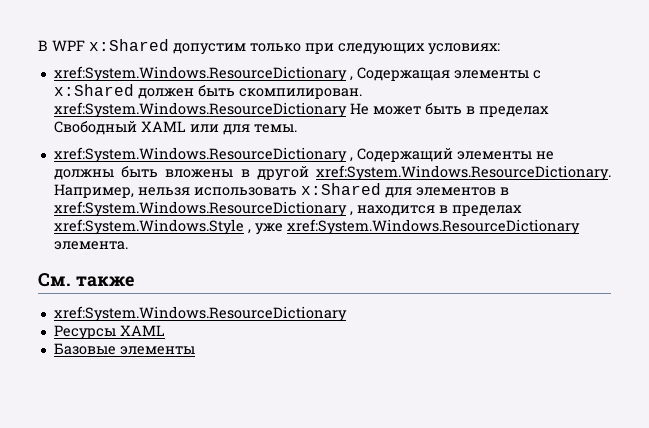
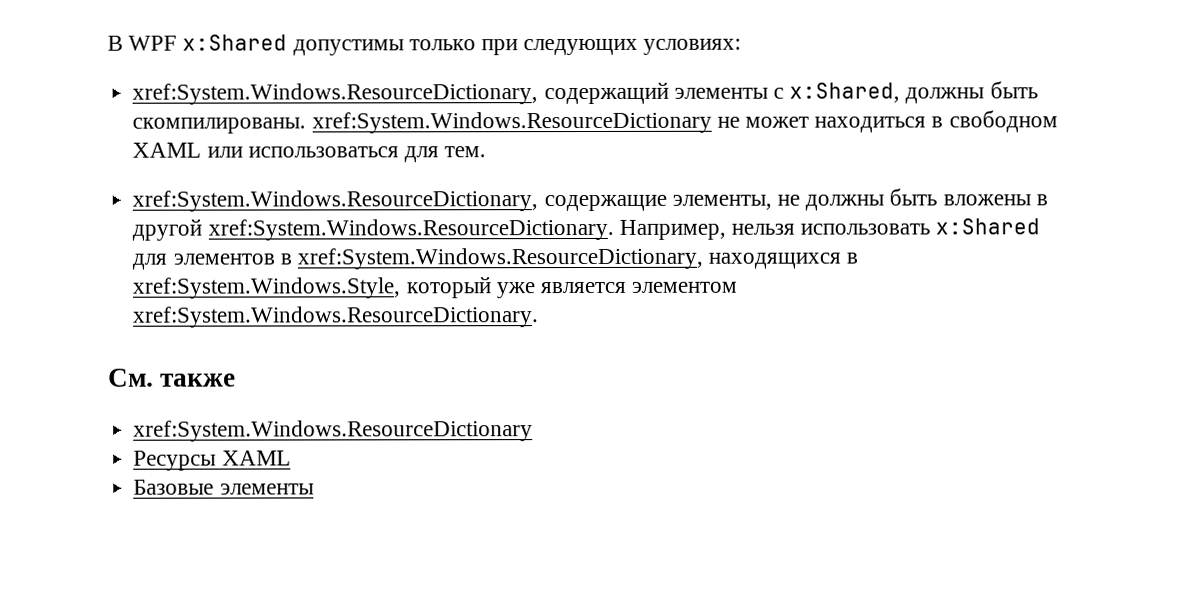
[173,43,246,55] допустим -> [292,39,404,56] допустимы
[53,66,541,82] [53,84,362,99] [53,102,549,118] [53,121,297,135] [53,147,532,163] xref:System.Windows.ResourceDictionary , Содержащая элементы с x:Shared должен быть скомпилирован. xref:System.Windows.ResourceDictionary Не может быть в пределах Свободный XAML или для темы. // xref:System.Windows.ResourceDictionary , Содержащий элементы -> [132,81,1038,105] [132,110,1058,134] [132,142,487,163] [132,190,772,212] xref:System.Windows.ResourceDictionary, содержащий элементы с x:Shared, должны быть скомпилированы. xref:System.Windows.ResourceDictionary не может находиться в свободном XAML или использоваться для тем. // xref:System.Windows.ResourceDictionary, содержащие элементы,
[53,201,522,217] [53,219,580,235] [53,241,128,250] xref:System.Windows.ResourceDictionary , находится в пределах xref:System.Windows.Style , уже xref:System.Windows.ResourceDictionary элемента. -> [296,247,859,270] [132,276,738,299] [133,306,540,328] xref:System.Windows.ResourceDictionary, находящихся в xref:System.Windows.Style, который уже является элементом xref:System.Windows.ResourceDictionary.

